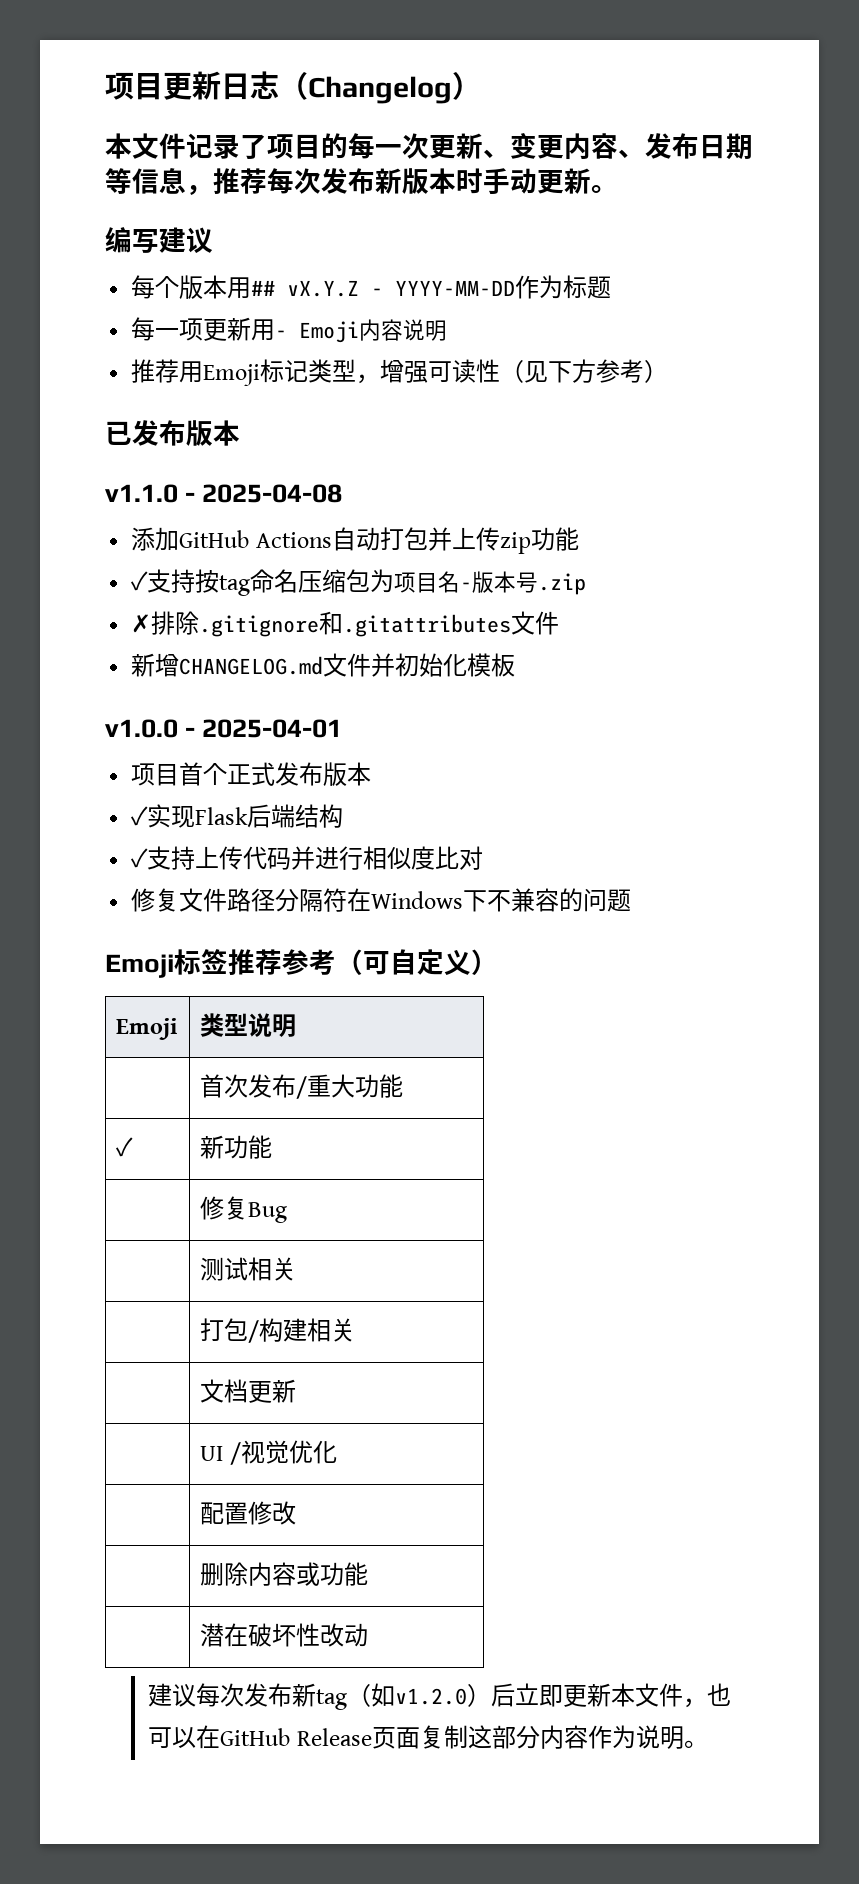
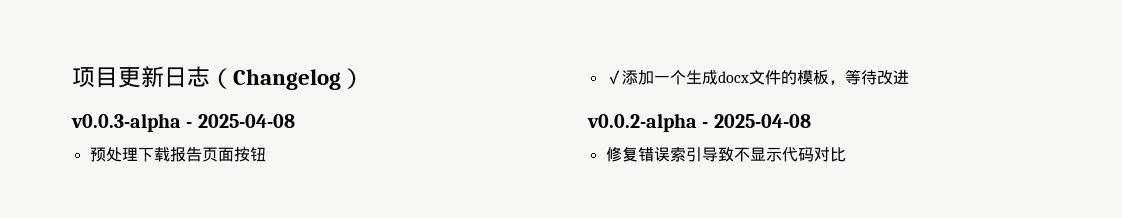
[105,133,753,160] [105,168,618,195] [105,227,213,254] [131,275,612,299] [131,317,448,343] [131,359,669,386] [105,420,240,446] [105,484,343,503] [131,527,579,554] [131,569,587,596] [131,611,560,637] [131,653,516,677] [105,719,343,738] [131,762,372,786] [131,804,344,828] [131,846,484,870] [131,888,632,912] [105,949,498,978] [116,1018,178,1040] [200,1013,297,1037] [200,1074,404,1099] [116,1137,134,1157] [200,1135,273,1159] [200,1196,288,1223] [200,1257,297,1281] [200,1318,356,1343] [200,1379,297,1403] [200,1440,337,1465] [200,1501,297,1525] [200,1562,369,1586] [200,1623,369,1647] [148,1683,732,1710] [148,1725,708,1749] 本文件记录了项目的每一次更新、变更内容、发布日期等信息，推荐每次发布新版本时手动更新。 // 编写建议 // 每个版本用## vX.Y.Z - YYYY-MM-DD作为标题 // 每一项更新用- Emoji内容说明 // 推荐用Emoji标记类型，增强可读性（见下方参考） // 已发布版本 // v1.1.0 - 2025-04-08 // 添加GitHub Actions自动打包并上传zip功能 // ✓支持按tag命名压缩包为项目名-版本号.zip // ✗排除.gitignore和.gitattributes文件 // 新增CHANGELOG.md文件并初始化模板 // v1.0.0 - 2025-04-01 // 项目首个正式发布版本 // ✓实现Flask后端结构 // ✓支持上传代码并进行相似度比对 // 修复文件路径分隔符在Windows下不兼容的问题 // Emoji标签推荐参考（可自定义） // Emoji | 类型说明 // | 首次发布/重大功能 // ✓ | 新功能 // | 修复Bug // | 测试相关 // | 打包/构建相关 // | 文档更新 // | UI /视觉优化 // | 配置修改 // | 删除内容或功能 // | 潜在破坏性改动 // 建议每次发布新tag（如v1.2.0）后立即更新本文件，也可以在GitHub Release页面复制这部分内容作为说明。 -> [71,113,295,132] [89,147,266,162] [605,69,909,85] [587,113,811,132] [605,146,846,162] v0.0.3-alpha - 2025-04-08 // 预处理下载报告页面按钮 // ✓添加一个生成docx文件的模板，等待改进 // v0.0.2-alpha - 2025-04-08 // 修复错误索引导致不显示代码对比

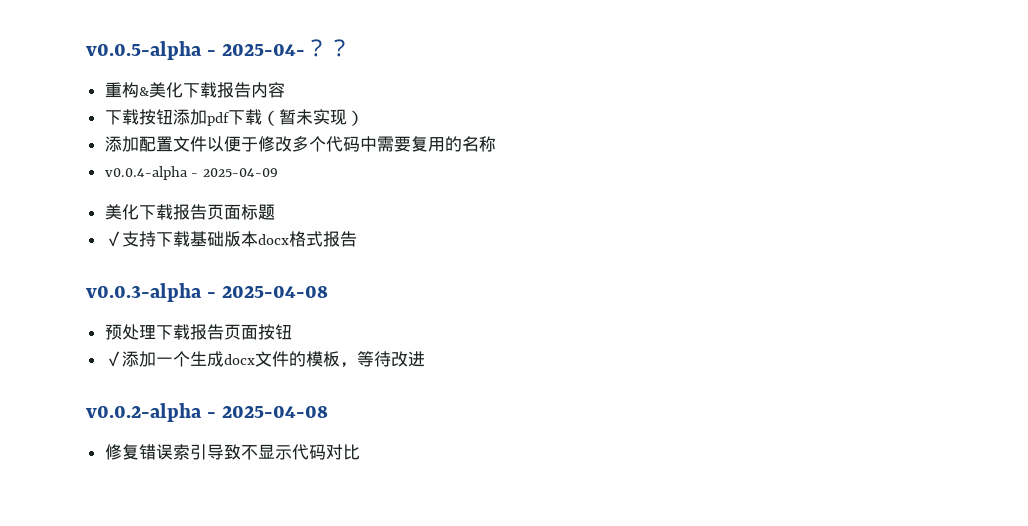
[72,66,364,90] 项目更新日志（Changelog） -> [86,39,352,60] [104,82,285,98] [104,109,364,126] [104,136,496,152] [104,166,278,180] [104,204,275,220] [104,231,357,247] v0.0.5-alpha - 2025-04-？？ // 重构&美化下载报告内容 // 下载按钮添加pdf下载（暂未实现） // 添加配置文件以便于修改多个代码中需要复用的名称 // v0.0.4-alpha - 2025-04-09 // 美化下载报告页面标题 // ✓支持下载基础版本docx格式报告

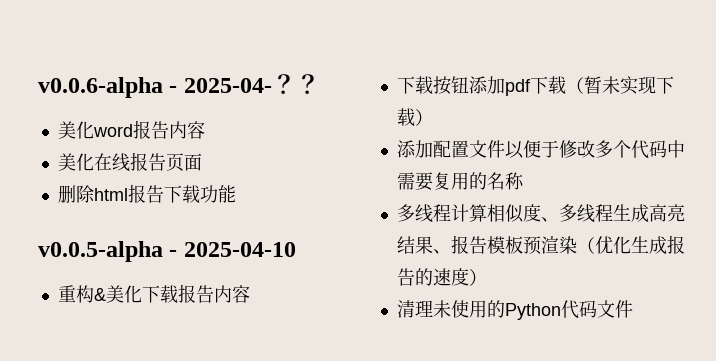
[86,41,202,60] v0.0.5-alpha -> [38,77,163,98] v0.0.6-alpha
(352, 48) none -> [57,120,205,139] [57,152,202,172] [57,184,236,203] [38,241,296,262] // 美化word报告内容 // 美化在线报告页面 // 删除html报告下载功能 // v0.0.5-alpha - 2025-04-10
(347, 117) none -> [655,76,674,94] [396,108,415,126] 下载
[104,166,278,180] [104,204,275,220] [104,231,357,247] [86,283,329,302] [104,324,292,340] [104,351,425,368] [86,403,329,422] [104,444,360,460] v0.0.4-alpha - 2025-04-09 // 美化下载报告页面标题 // ✓支持下载基础版本docx格式报告 // v0.0.3-alpha - 2025-04-08 // 预处理下载报告页面按钮 // ✓添加一个生成docx文件的模板，等待改进 // v0.0.2-alpha - 2025-04-08 // 修复错误索引导致不显示代码对比 -> [396,204,685,223] [396,235,685,255] [396,268,487,286] [396,300,633,320] 多线程计算相似度、多线程生成高亮结果、报告模板预渲染（优化生成报告的速度） // 清理未使用的Python代码文件

